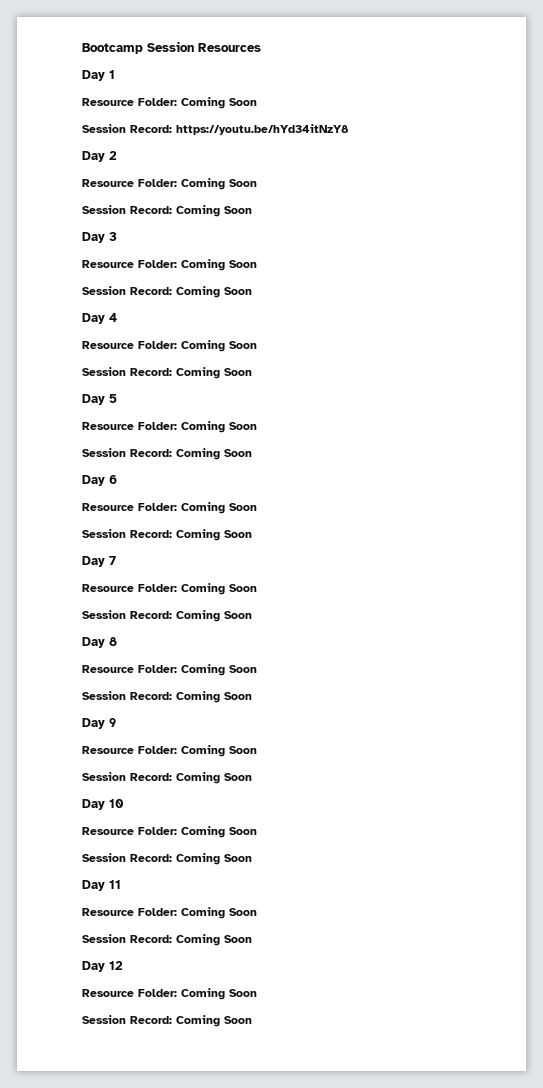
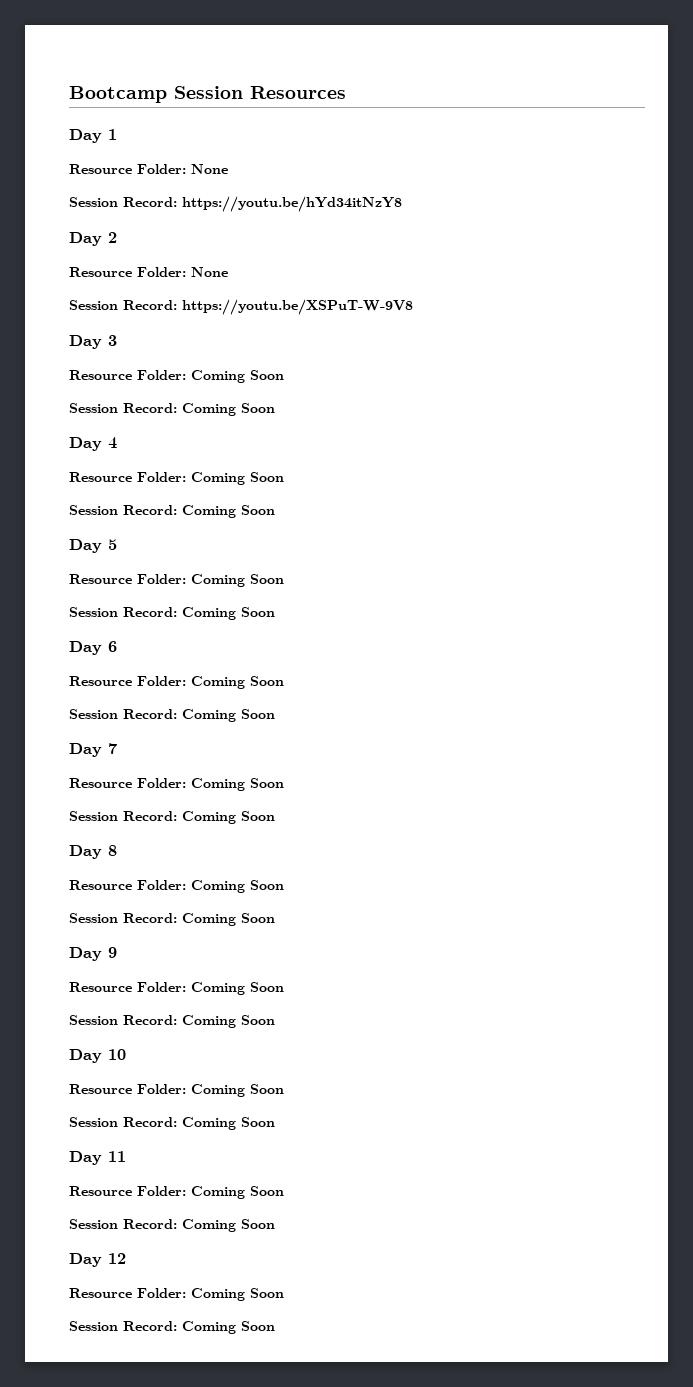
[138,97,257,109] Folder: Coming Soon -> [137,164,228,174] Folder: None
[138,178,257,190] [82,205,252,217] Folder: Coming Soon // Session Record: Coming Soon -> [137,267,228,277] [69,299,413,315] Folder: None // Session Record: https://youtu.be/XSPuT-W-9V8

